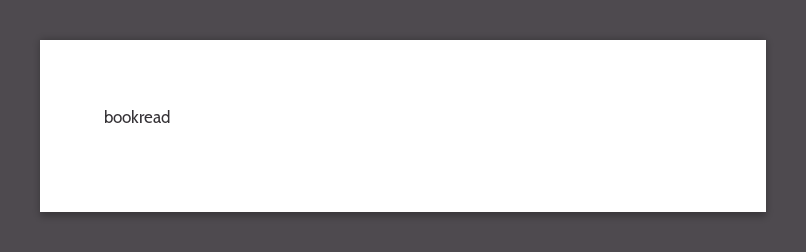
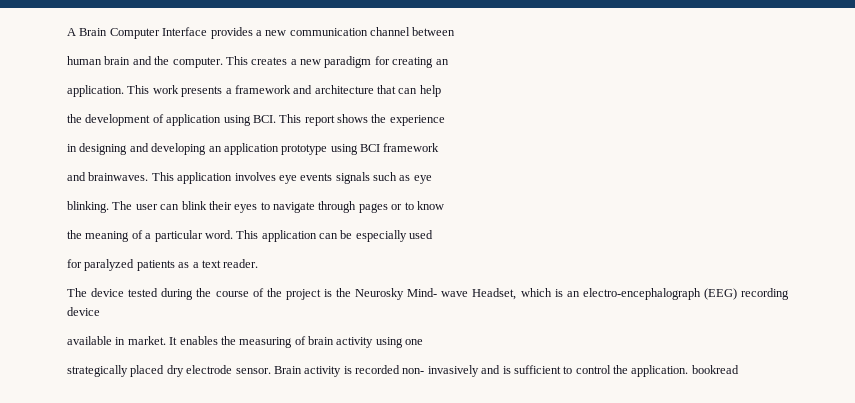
(104, 116) none -> [67,27,456,39] [67,56,449,68] [67,85,441,97] [67,114,445,126] [67,143,440,155] [67,172,432,184] [67,201,444,213] [67,230,434,242] [67,259,259,271] [67,288,790,300] [67,307,100,316] [67,336,424,348] [67,365,689,377] A Brain Computer Interface provides a new communication channel between // human brain and the computer. This creates a new paradigm for creating an // application. This work presents a framework and architecture that can help // the development of application using BCI. This report shows the experience // in designing and developing an application prototype using BCI framework // and brainwaves. This application involves eye events signals such as eye // blinking. The user can blink their eyes to navigate through pages or to know // the meaning of a particular word. This application can be especially used // for paralyzed patients as a text reader. // The device tested during the course of the project is the Neurosky Mind- wave Headset, which is an electro-encephalograph (EEG) recording device // available in market. It enables the measuring of brain activity using one // strategically placed dry electrode sensor. Brain activity is recorded non- invasively and is sufficient to control the application.

